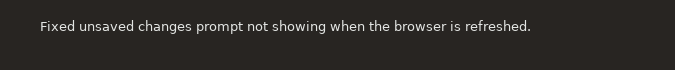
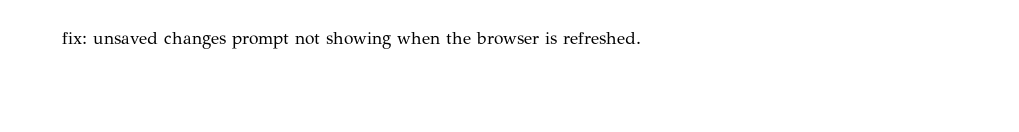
[40,20,75,31] Fixed -> [62,32,87,44] fix:

